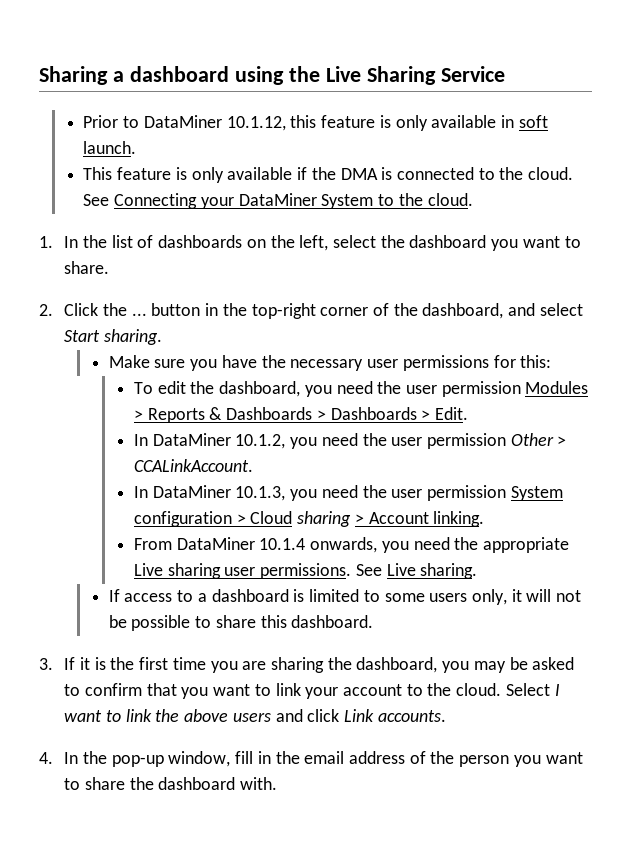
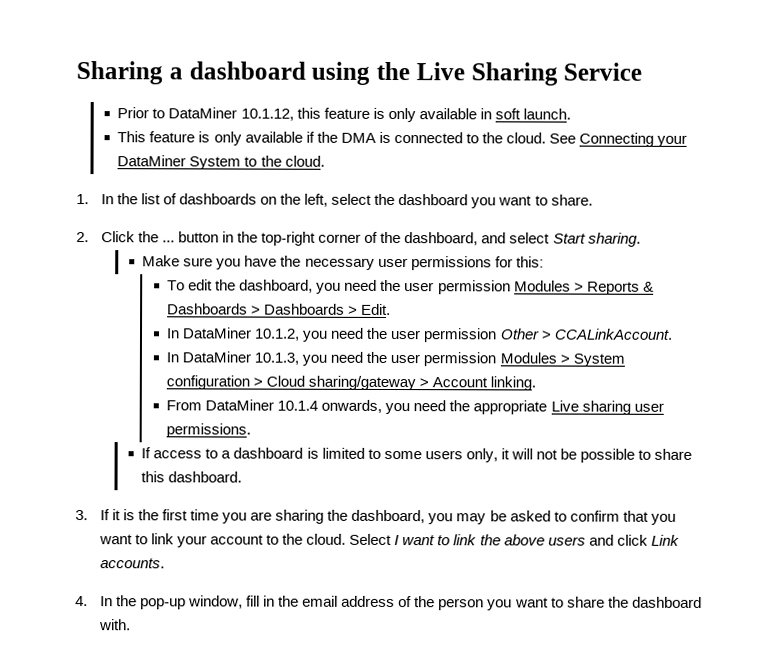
(506, 493) none -> [499,352,570,364] Modules >
[297,511,352,527] sharing -> [308,375,417,391] sharing/gateway
[355,563,478,579] See Live sharing. -> (252, 430) none

